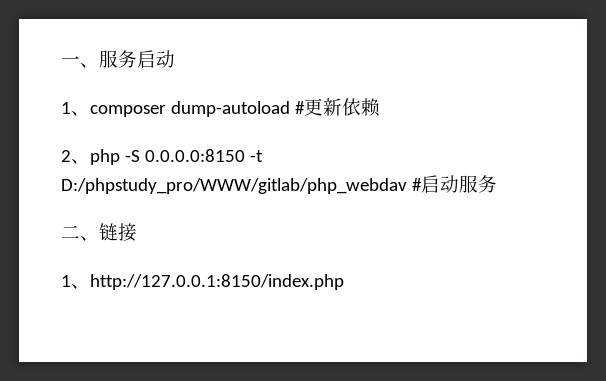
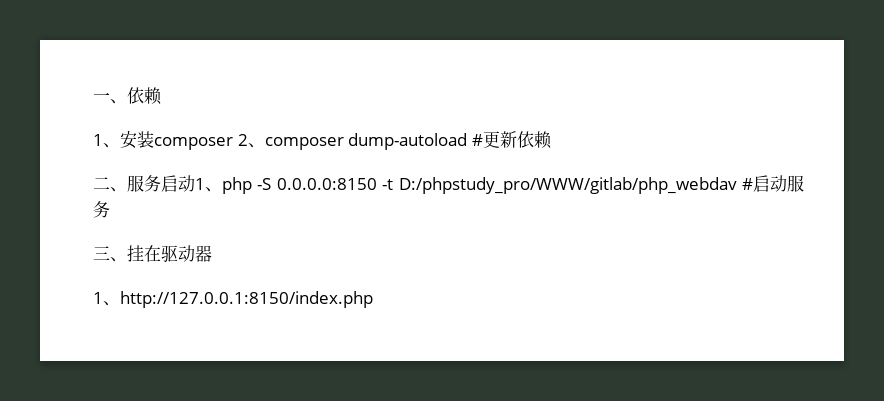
[99,50,175,68] [61,102,90,116] 服务启动 // 1、 -> [127,87,162,105] [93,131,265,150] 依赖 // 1、安装composer 2、
[61,150,71,162] 2 -> [93,175,205,192] 二、服务启动1
[61,223,137,242] 二、链接 -> [93,245,212,262] 三、挂在驱动器

